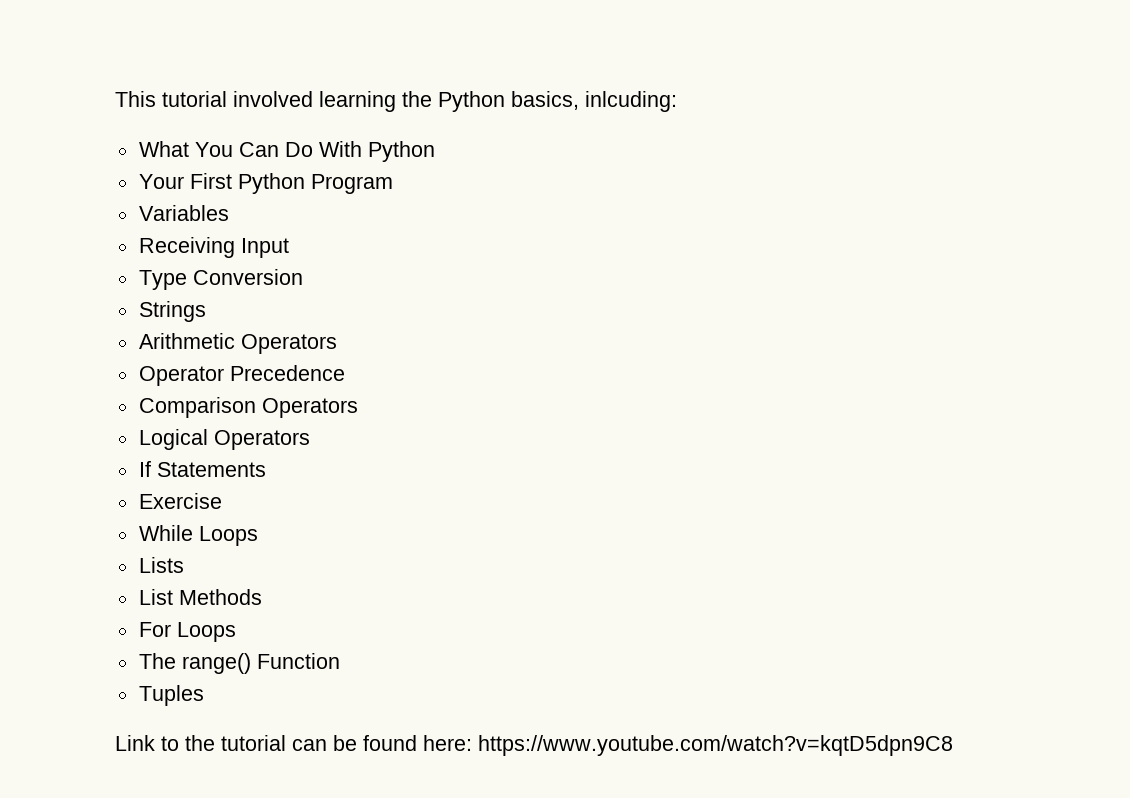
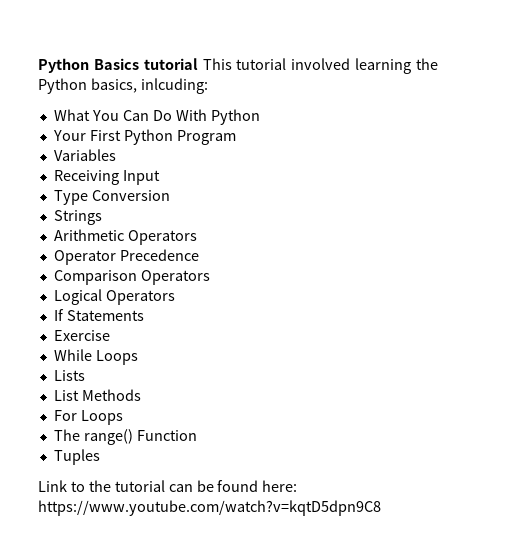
(115, 99) none -> [38,58,198,73] Python Basics tutorial

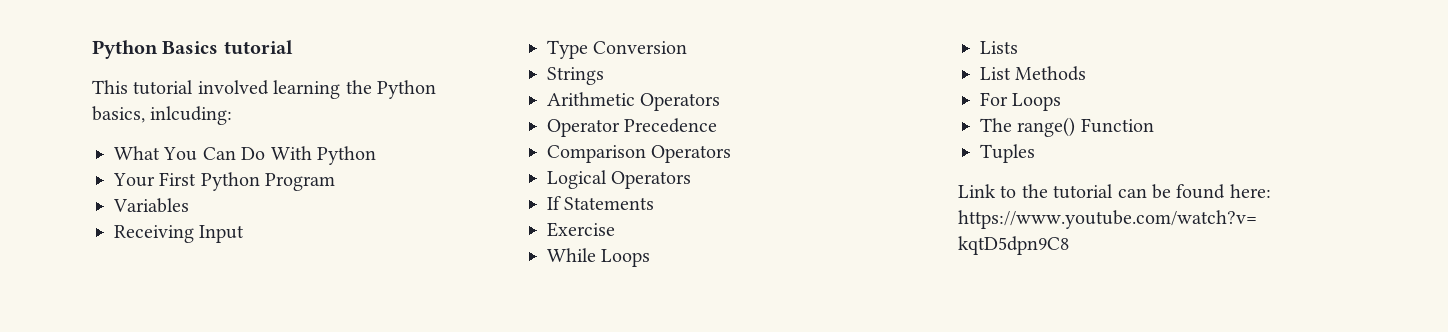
(198, 64) none -> (293, 47) //

